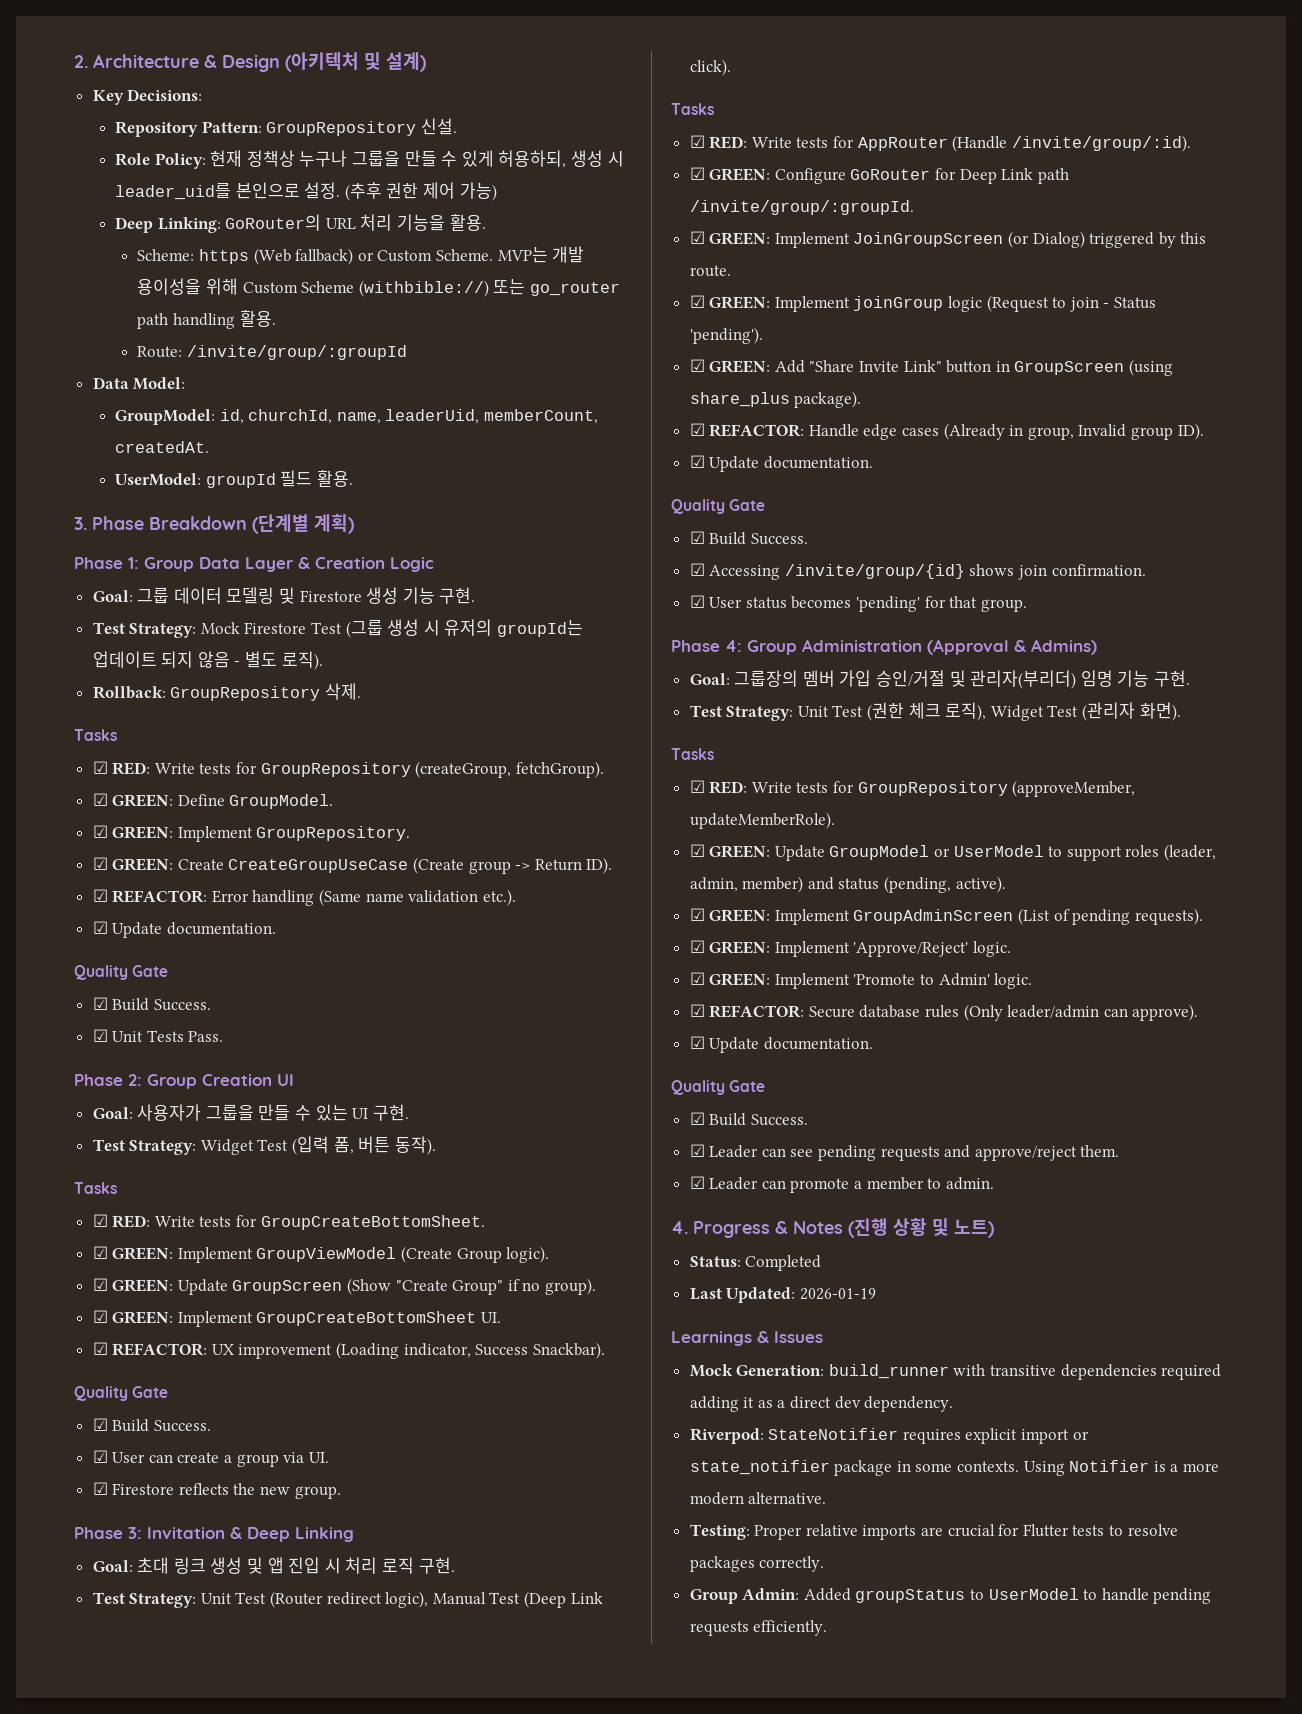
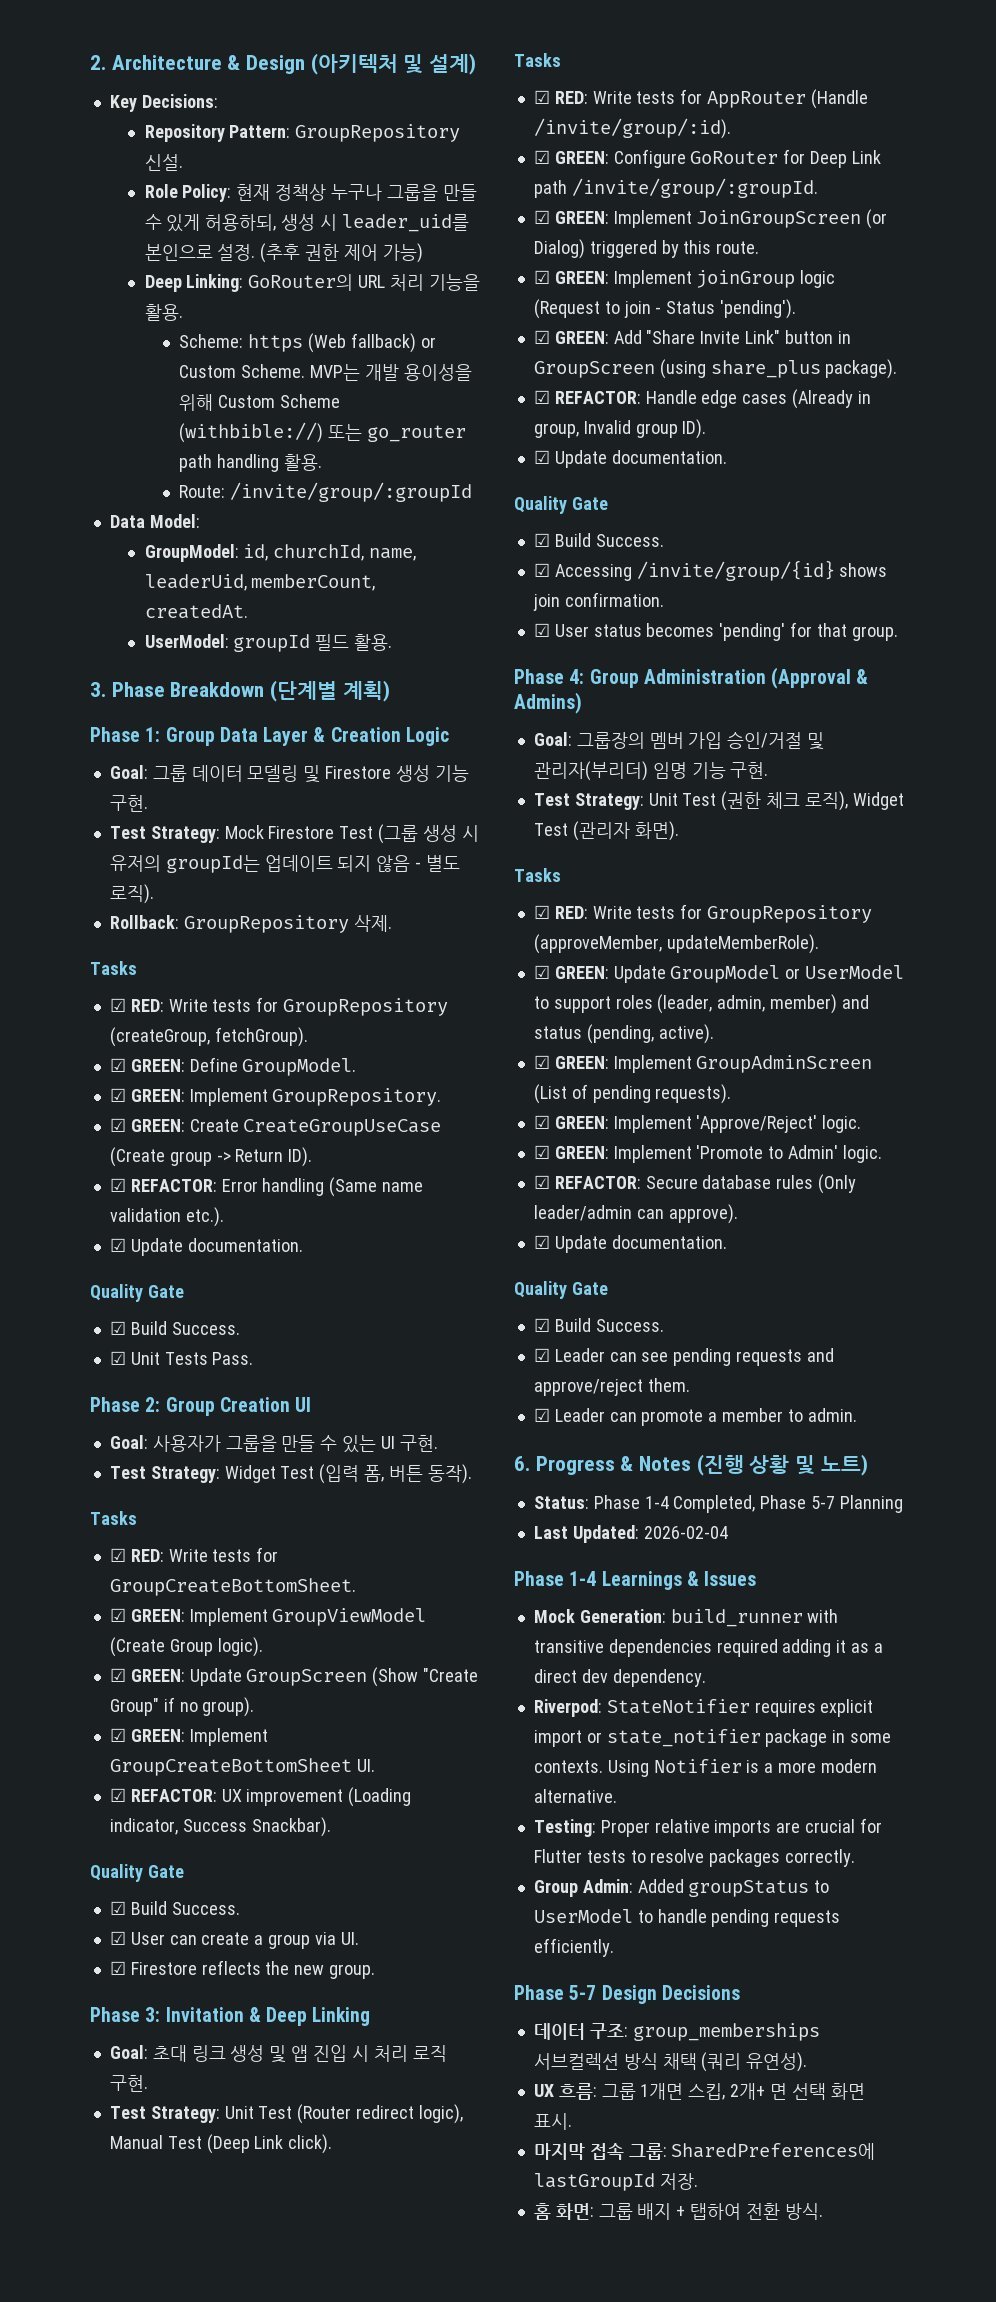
[671,1221,688,1234] 4. -> [514,1456,530,1471] 6.
[745,1255,822,1271] Completed -> [593,1495,903,1513] Phase 1-4 Completed, Phase 5-7 Planning
[799,1288,876,1300] 2026-01-19 // -> [643,1526,728,1539] [514,1571,597,1586] 2026-02-04 // Phase 1-4
(828, 1628) none -> [514,1985,740,2004] [533,2023,820,2041] [533,2052,808,2072] [533,2083,865,2100] [533,2113,572,2130] [533,2143,876,2160] [533,2173,698,2191] [533,2203,823,2220] // Phase 5-7 Design Decisions // 데이터 구조: group_memberships 서브컬렉션 방식 채택 (쿼리 유연성). // UX 흐름: 그룹 1개면 스킵, 2개+ 면 선택 화면 표시. // 마지막 접속 그룹: SharedPreferences에 lastGroupId 저장. // 홈 화면: 그룹 배지 + 탭하여 전환 방식.

